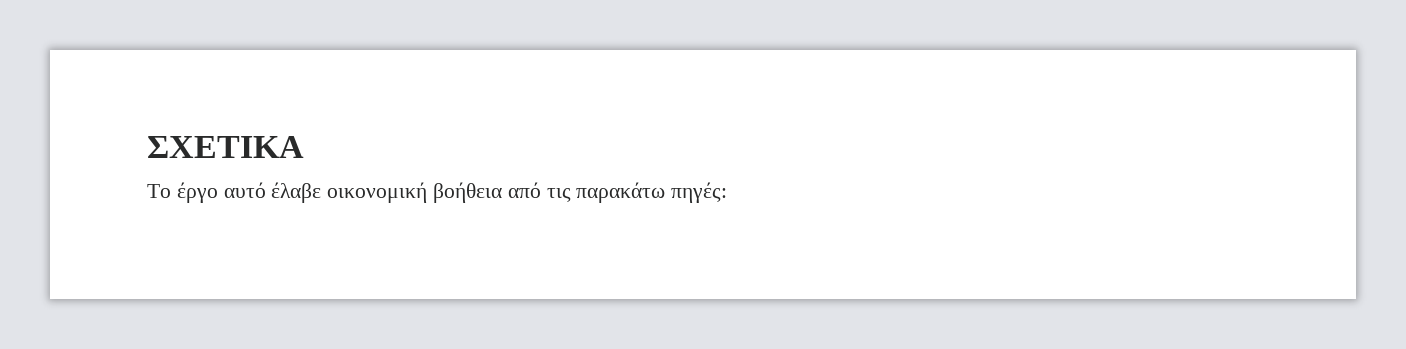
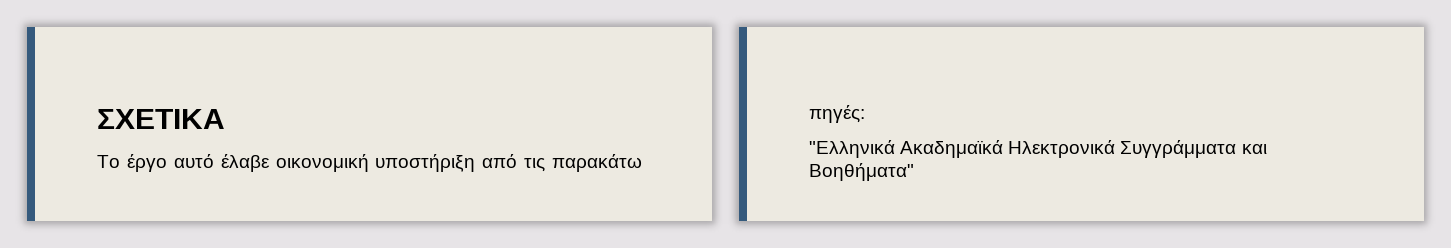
[433,182,503,203] βοήθεια -> [375,154,476,172] υποστήριξη
(728, 192) none -> [809,140,1267,158] [809,163,914,181] // "Ελληνικά Ακαδημαϊκά Ηλεκτρονικά Συγγράμματα και Βοηθήματα"

